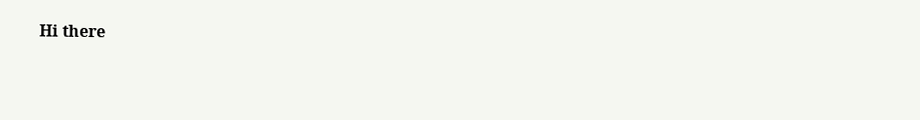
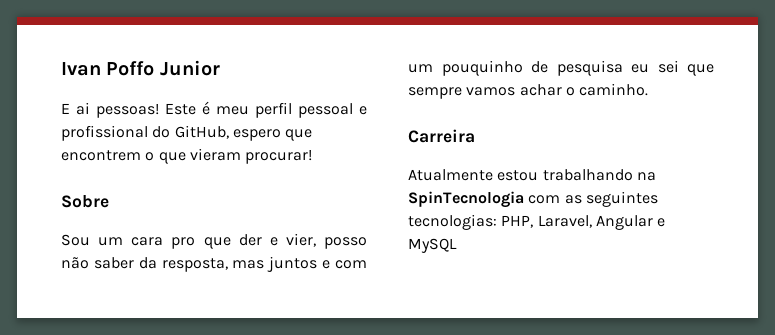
[39,24,107,38] Hi there -> [61,60,220,76] [61,101,367,118] [61,125,313,141] [61,148,313,164] [61,195,109,208] [61,233,367,249] [61,256,367,272] [408,60,714,76] [408,83,649,99] [408,129,475,143] [408,169,656,181] [408,191,658,208] [408,214,666,230] [408,238,457,253] Ivan Poffo Junior // E ai pessoas! Este é meu perfil pessoal e profissional do GitHub, espero que encontrem o que vieram procurar! // Sobre // Sou um cara pro que der e vier, posso não saber da resposta, mas juntos e com um pouquinho de pesquisa eu sei que sempre vamos achar o caminho. // Carreira // Atualmente estou trabalhando na SpinTecnologia com as seguintes tecnologias: PHP, Laravel, Angular e MySQL

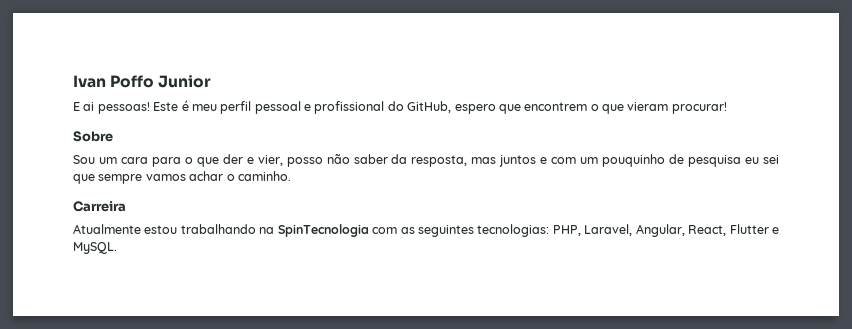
[171,237,196,249] pro -> [151,157,193,167] para o
[595,215,666,230] [408,238,457,253] Angular e MySQL -> [635,224,780,237] [73,242,117,254] Angular, React, Flutter e MySQL.

